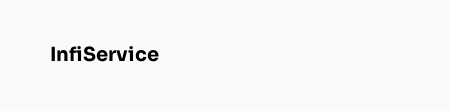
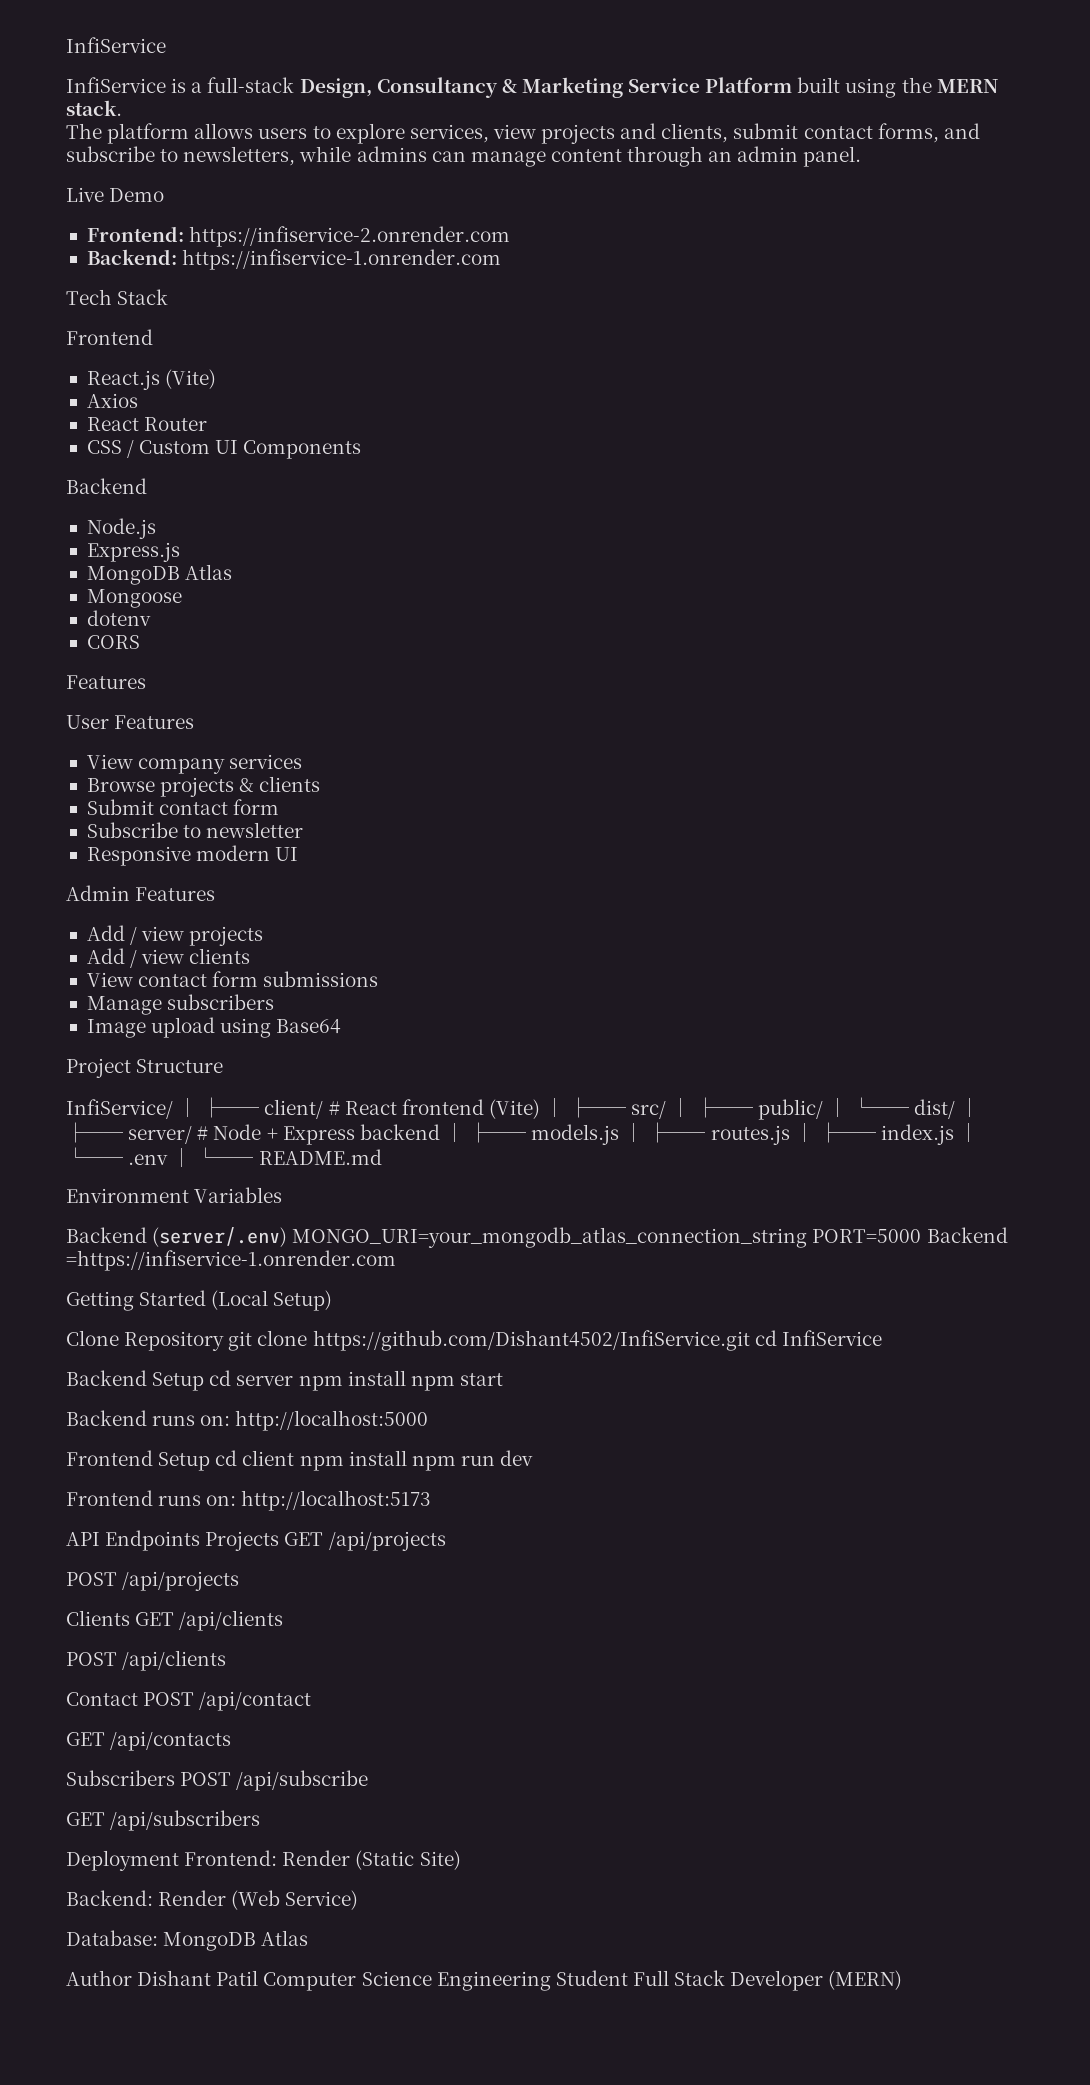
[50,46,159,62] InfiService -> [66,37,166,53] [66,77,998,98] [66,100,122,116] [66,123,980,144] [66,146,862,167] [66,187,165,202] [86,226,511,247] [86,249,502,270] [66,289,169,305] [66,329,153,345] [86,369,217,390] [86,393,138,408] [86,417,208,431] [86,440,362,459] [66,478,147,494] [86,518,156,539] [86,542,180,562] [86,564,233,585] [86,589,182,608] [86,610,151,626] [86,635,140,649] [66,675,146,689] [66,715,195,729] [86,754,303,774] [86,776,321,797] [86,799,280,815] [86,822,304,838] [86,845,299,866] [66,885,216,901] [86,925,264,946] [86,948,251,968] [86,971,379,987] [86,994,275,1015] [86,1017,342,1038] [66,1058,224,1078] [66,1097,980,1120] [66,1122,979,1145] [66,1147,382,1167] [66,1187,283,1203] [66,1227,1008,1248] [66,1250,396,1271] [66,1290,333,1311] [66,1330,882,1351] [66,1370,503,1391] [66,1410,429,1431] [66,1450,534,1471] [66,1490,432,1511] [66,1530,446,1551] [66,1571,240,1591] [66,1610,284,1631] [66,1650,227,1671] [66,1691,312,1711] [66,1731,232,1751] [66,1770,369,1791] [66,1810,261,1831] [66,1850,461,1871] [66,1890,359,1910] [66,1930,309,1951] [66,1970,903,1991] InfiService // InfiService is a full-stack Design, Consultancy & Marketing Service Platform built using the MERN stack. // The platform allows users to explore services, view projects and clients, submit contact forms, and subscribe to newsletters, while admins can manage content through an admin panel. // Live Demo // Frontend: https://infiservice-2.onrender.com // Backend: https://infiservice-1.onrender.com // Tech Stack // Frontend // React.js (Vite) // Axios // React Router // CSS / Custom UI Components // Backend // Node.js // Express.js // MongoDB Atlas // Mongoose // dotenv // CORS // Features // User Features // View company services // Browse projects & clients // Submit contact form // Subscribe to newsletter // Responsive modern UI // Admin Features // Add / view projects // Add / view clients // View contact form submissions // Manage subscribers // Image upload using Base64 // Project Structure // InfiService/ │ ├── client/ # React frontend (Vite) │ ├── src/ │ ├── public/ │ └── dist/ │ ├── server/ # Node + Express backend │ ├── models.js │ ├── routes.js │ ├── index.js │ └── .env │ └── README.md // Environment Variables // Backend (server/.env) MONGO_URI=your_mongodb_atlas_connection_string PORT=5000 Backend =https://infiservice-1.onrender.com // Getting Started (Local Setup) // Clone Repository git clone https://github.com/Dishant4502/InfiService.git cd InfiService // Backend Setup cd server npm install npm start // Backend runs on: http://localhost:5000 // Frontend Setup cd client npm install npm run dev // Frontend runs on: http://localhost:5173 // API Endpoints Projects GET /api/projects // POST /api/projects // Clients GET /api/clients // POST /api/clients // Contact POST /api/contact // GET /api/contacts // Subscribers POST /api/subscribe // GET /api/subscribers // Deployment Frontend: Render (Static Site) // Backend: Render (Web Service) // Database: MongoDB Atlas // Author Dishant Patil Computer Science Engineering Student Full Stack Developer (MERN)

